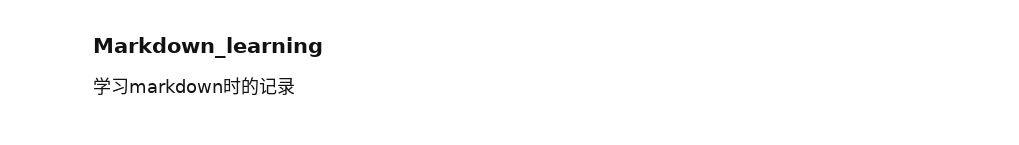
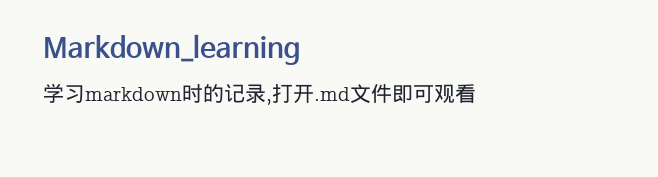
(295, 86) none -> [266,84,476,105] ,打开.md文件即可观看

